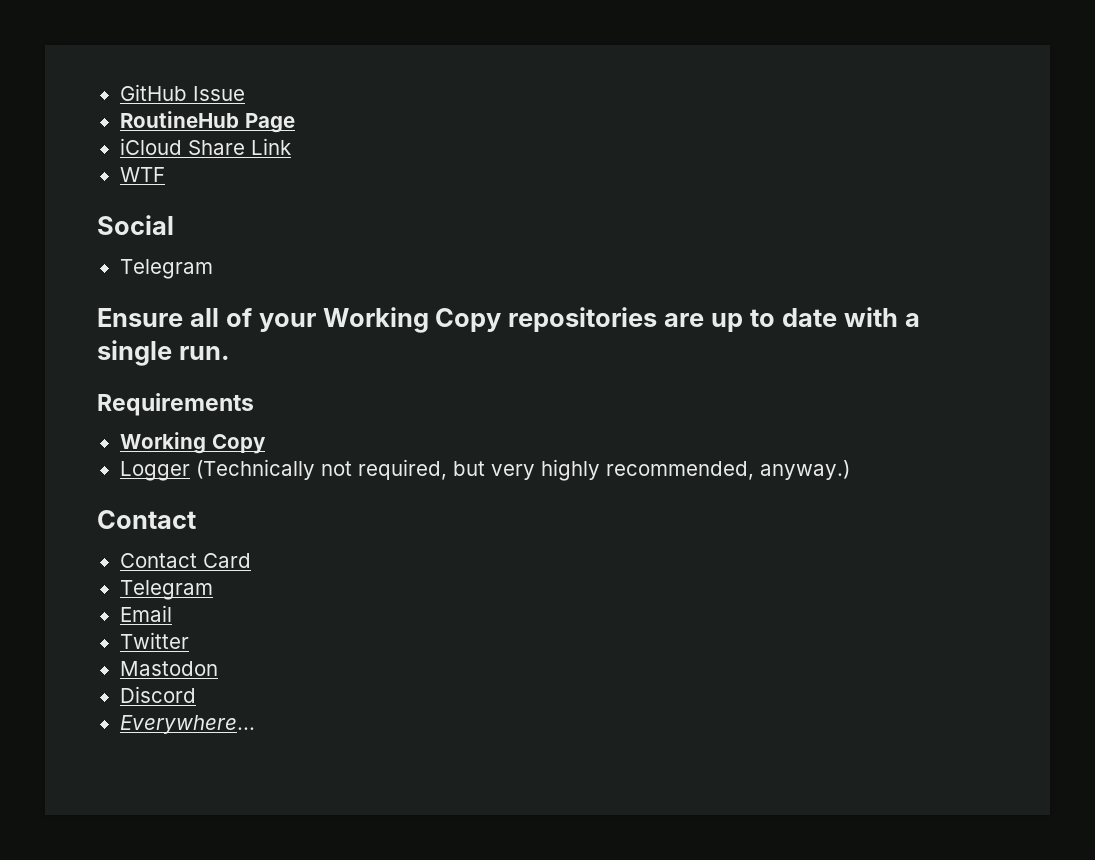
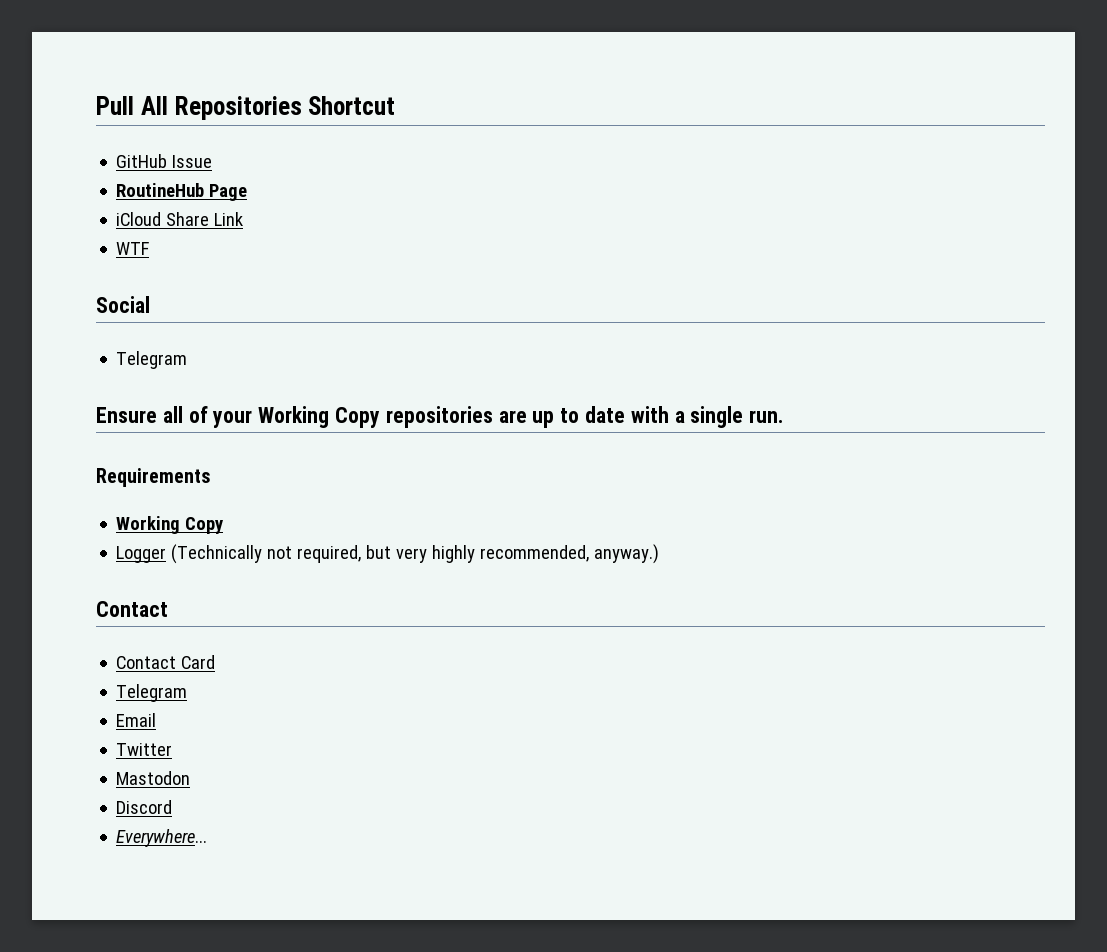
(119, 92) none -> [96,96,396,120] Pull All Repositories Shortcut //

